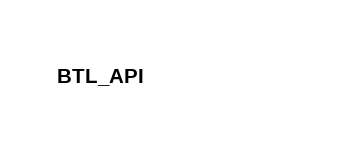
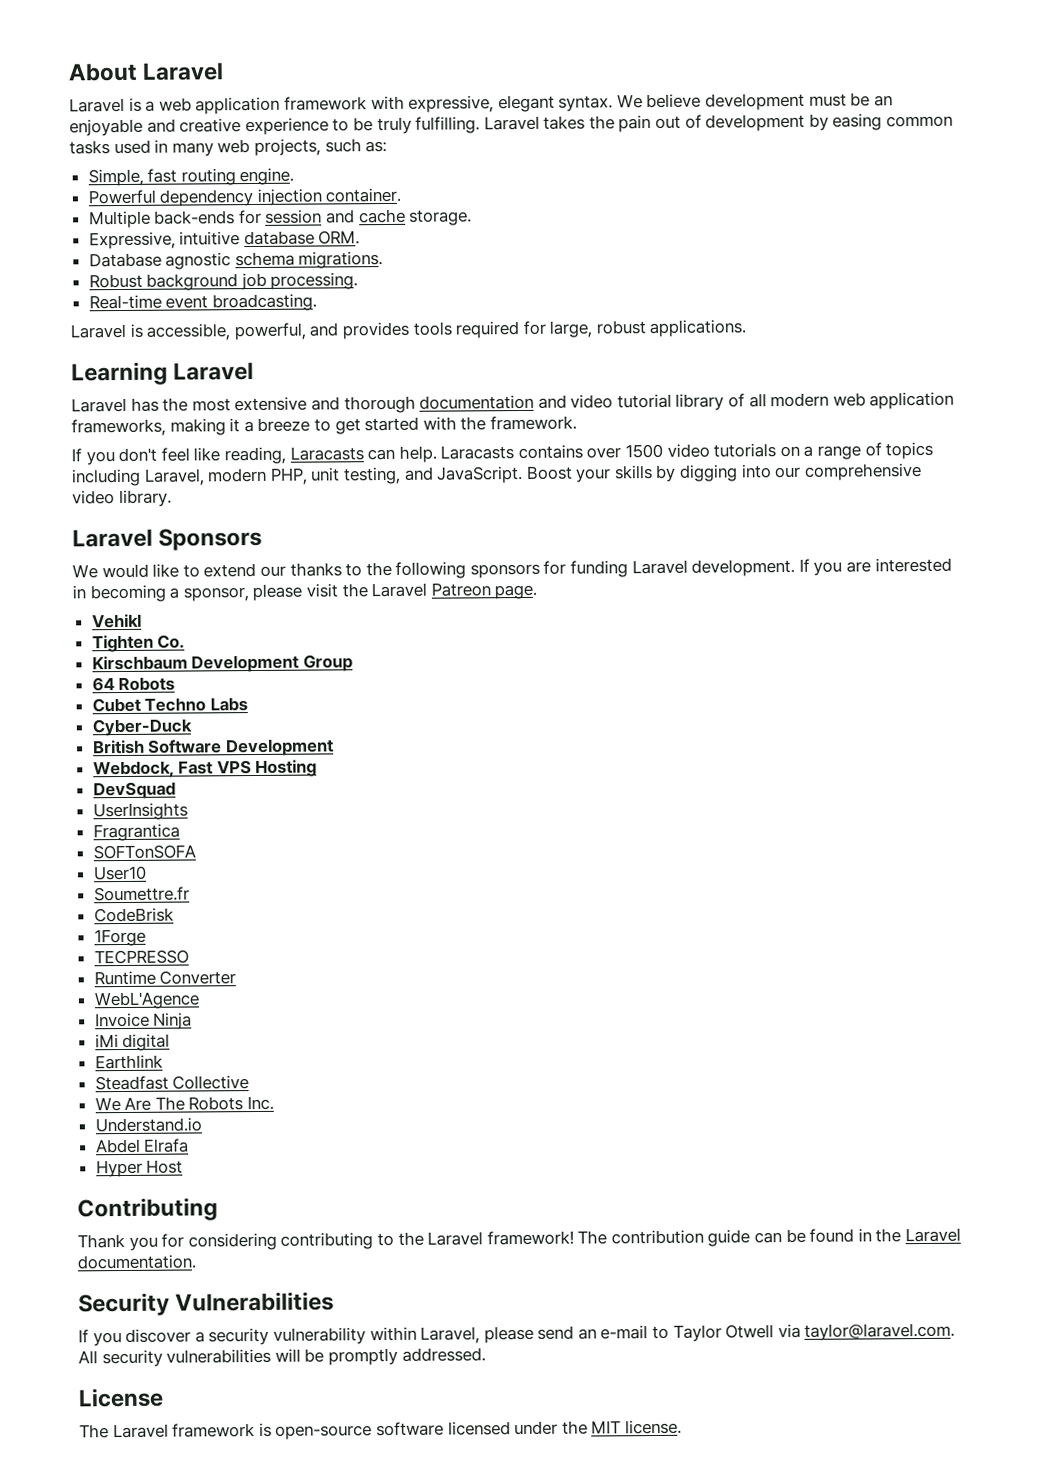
[57,69,144,86] BTL_API -> [68,62,225,82] [69,92,893,115] [69,113,954,137] [69,138,388,157] [87,167,295,187] [87,187,402,207] [88,208,473,229] [88,230,361,250] [88,251,384,270] [88,272,359,291] [88,293,317,312] [70,319,747,341] [71,361,255,386] [71,391,955,414] [71,415,577,437] [71,441,934,466] [71,462,922,487] [72,489,172,508] [72,527,263,551] [72,557,952,579] [72,582,538,603] [91,613,142,629] [91,634,186,653] [91,654,353,673] [91,676,176,692] [91,697,248,713] [91,718,192,737] [92,738,334,757] [92,759,318,779] [92,781,176,800] [92,802,188,821] [92,823,180,842] [92,844,196,860] [92,865,147,881] [93,886,190,902] [93,907,174,923] [93,928,146,947] [93,949,189,965] [93,970,237,986] [93,991,200,1010] [94,1012,193,1030] [94,1033,171,1052] [94,1054,163,1070] [94,1075,250,1091] [94,1095,275,1112] [94,1117,202,1133] [95,1138,190,1154] [95,1159,184,1178] [77,1197,218,1222] [77,1227,962,1251] [77,1254,196,1270] [78,1291,335,1317] [78,1322,956,1347] [78,1347,486,1368] [78,1387,164,1408] [79,1419,682,1440] About Laravel // Laravel is a web application framework with expressive, elegant syntax. We believe development must be an enjoyable and creative experience to be truly fulfilling. Laravel takes the pain out of development by easing common tasks used in many web projects, such as: // Simple, fast routing engine. // Powerful dependency injection container. // Multiple back-ends for session and cache storage. // Expressive, intuitive database ORM. // Database agnostic schema migrations. // Robust background job processing. // Real-time event broadcasting. // Laravel is accessible, powerful, and provides tools required for large, robust applications. // Learning Laravel // Laravel has the most extensive and thorough documentation and video tutorial library of all modern web application frameworks, making it a breeze to get started with the framework. // If you don't feel like reading, Laracasts can help. Laracasts contains over 1500 video tutorials on a range of topics including Laravel, modern PHP, unit testing, and JavaScript. Boost your skills by digging into our comprehensive video library. // Laravel Sponsors // We would like to extend our thanks to the following sponsors for funding Laravel development. If you are interested in becoming a sponsor, please visit the Laravel Patreon page. // Vehikl // Tighten Co. // Kirschbaum Development Group // 64 Robots // Cubet Techno Labs // Cyber-Duck // British Software Development // Webdock, Fast VPS Hosting // DevSquad // UserInsights // Fragrantica // SOFTonSOFA // User10 // Soumettre.fr // CodeBrisk // 1Forge // TECPRESSO // Runtime Converter // WebL'Agence // Invoice Ninja // iMi digital // Earthlink // Steadfast Collective // We Are The Robots Inc. // Understand.io // Abdel Elrafa // Hyper Host // Contributing // Thank you for considering contributing to the Laravel framework! The contribution guide can be found in the Laravel documentation. // Security Vulnerabilities // If you discover a security vulnerability within Laravel, please send an e-mail to Taylor Otwell via taylor@laravel.com. All security vulnerabilities will be promptly addressed. // License // The Laravel framework is open-source software licensed under the MIT license.

